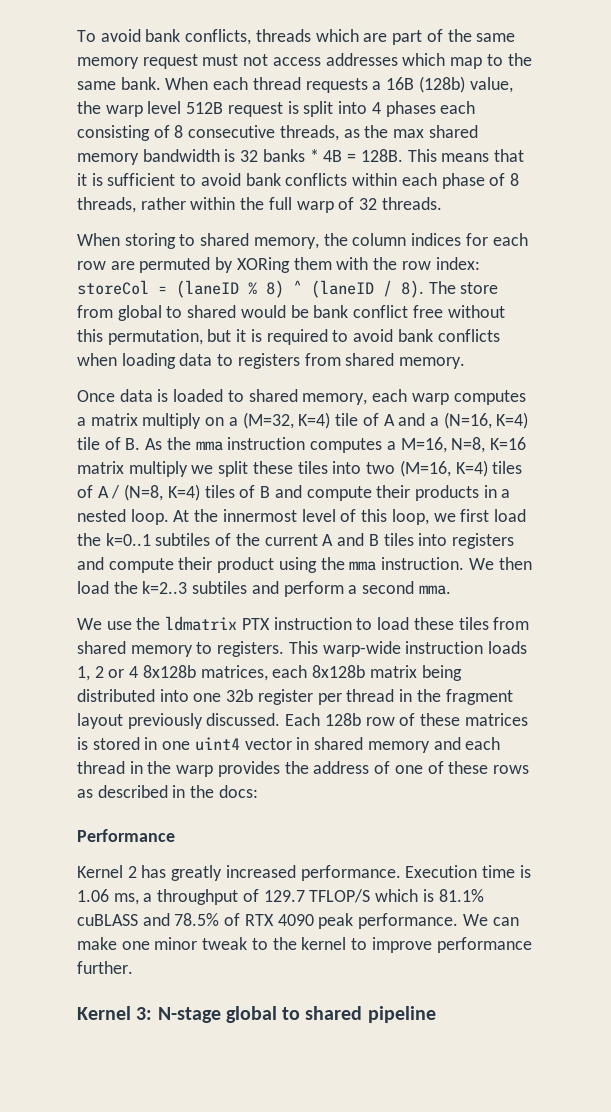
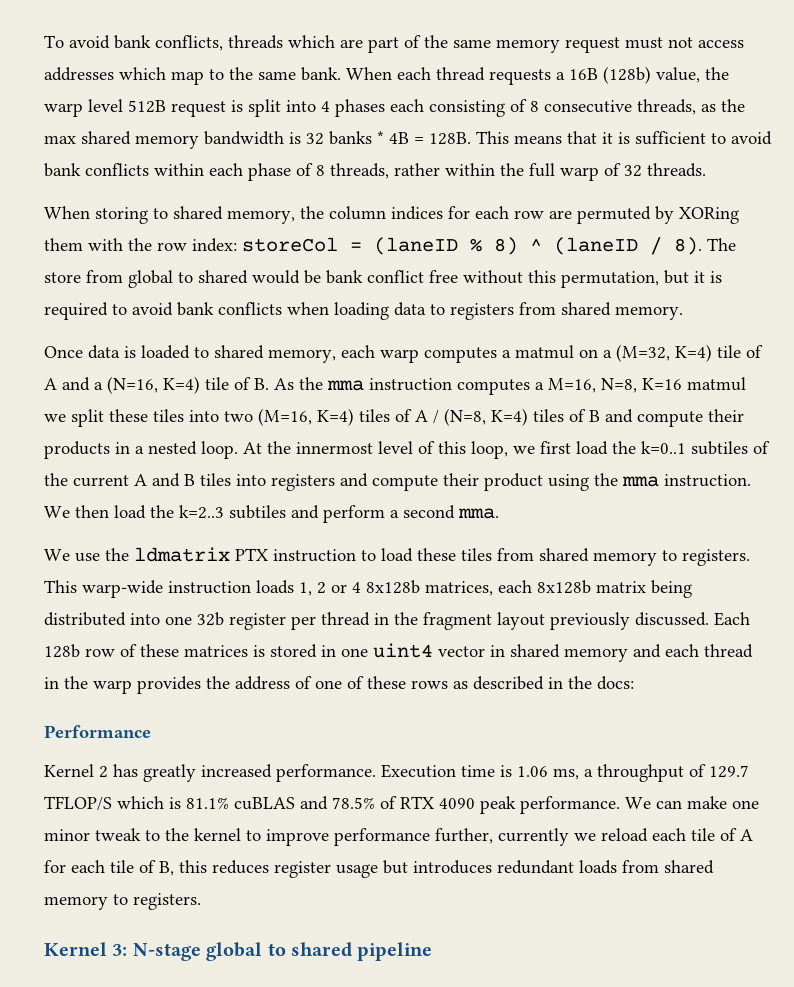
[90,413,202,429] matrix multiply -> [515,345,574,359] matmul
[77,461,188,477] matrix multiply -> [687,377,746,391] matmul
[77,914,138,926] cuBLASS -> [234,797,295,810] cuBLAS
[77,961,133,974] further. -> [435,828,753,846] [44,860,714,878] [44,893,201,910] further, currently we reload each tile of A for each tile of B, this reduces register usage but introduces redundant loads from shared memory to registers.

